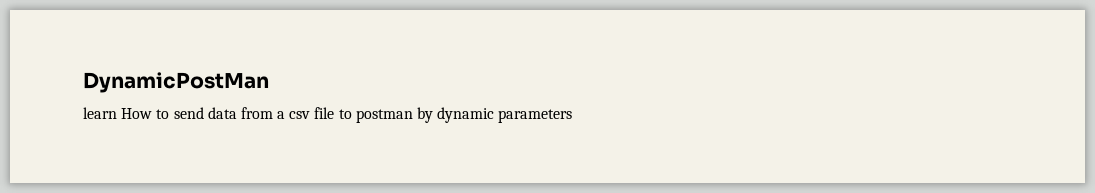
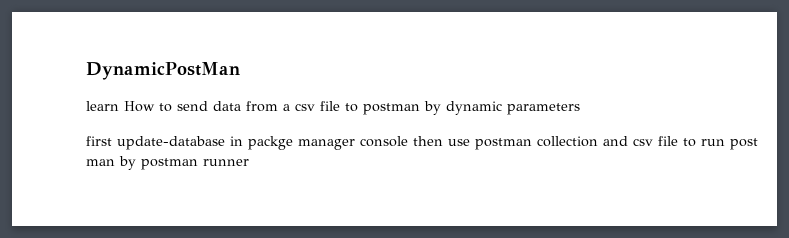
(573, 116) none -> [86,136,758,150] [86,156,249,170] // first update-database in packge manager console then use postman collection and csv file to run post man by postman runner

